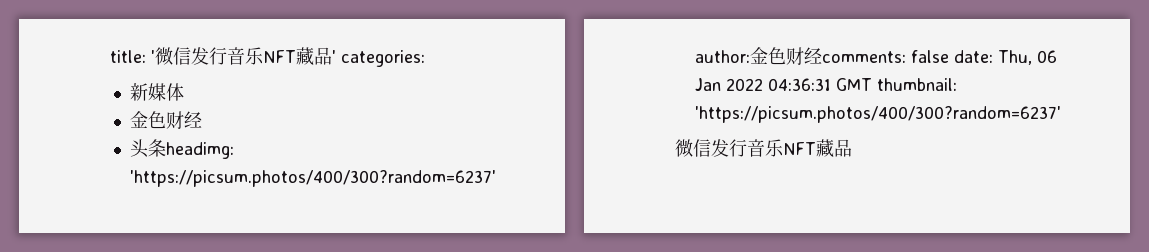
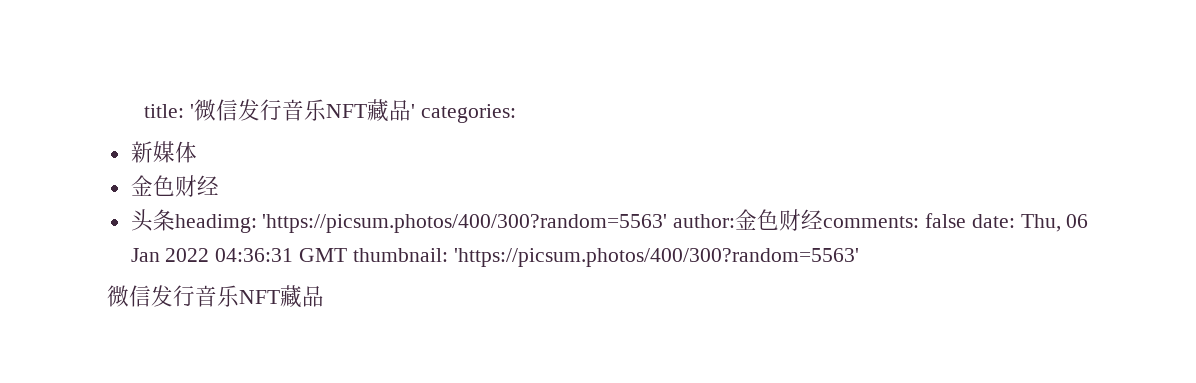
[129,170,496,187] 'https://picsum.photos/400/300?random=6237' -> [262,214,668,233] 'https://picsum.photos/400/300?random=5563'
[694,106,1061,123] 'https://picsum.photos/400/300?random=6237' -> [453,248,859,267] 'https://picsum.photos/400/300?random=5563'

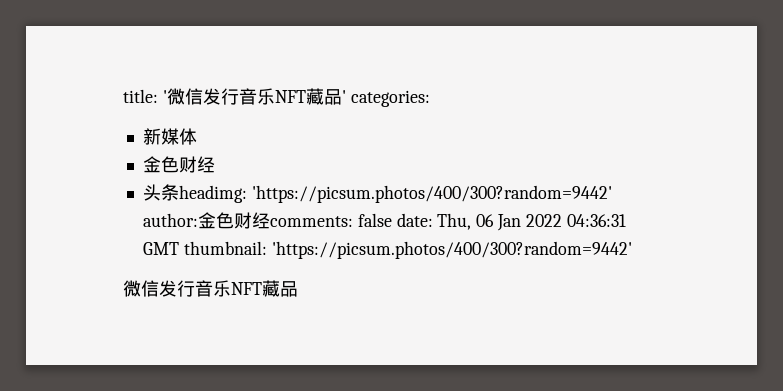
[262,214,668,233] 'https://picsum.photos/400/300?random=5563' -> [251,185,612,203] 'https://picsum.photos/400/300?random=9442'
[453,248,859,267] 'https://picsum.photos/400/300?random=5563' -> [271,241,632,259] 'https://picsum.photos/400/300?random=9442'

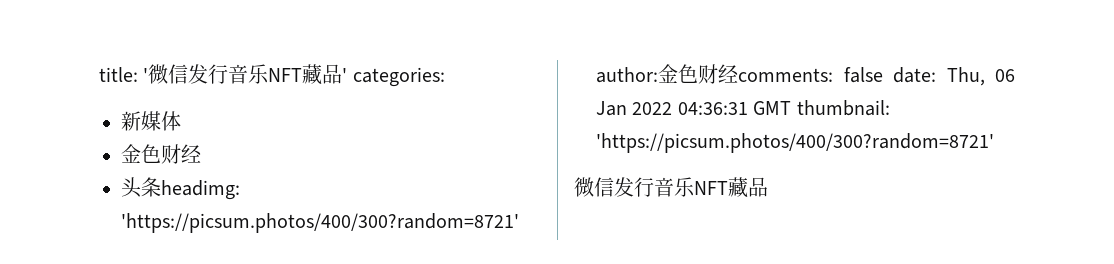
[251,185,612,203] 'https://picsum.photos/400/300?random=9442' -> [121,213,519,233] 'https://picsum.photos/400/300?random=8721'
[271,241,632,259] 'https://picsum.photos/400/300?random=9442' -> [596,133,994,153] 'https://picsum.photos/400/300?random=8721'

